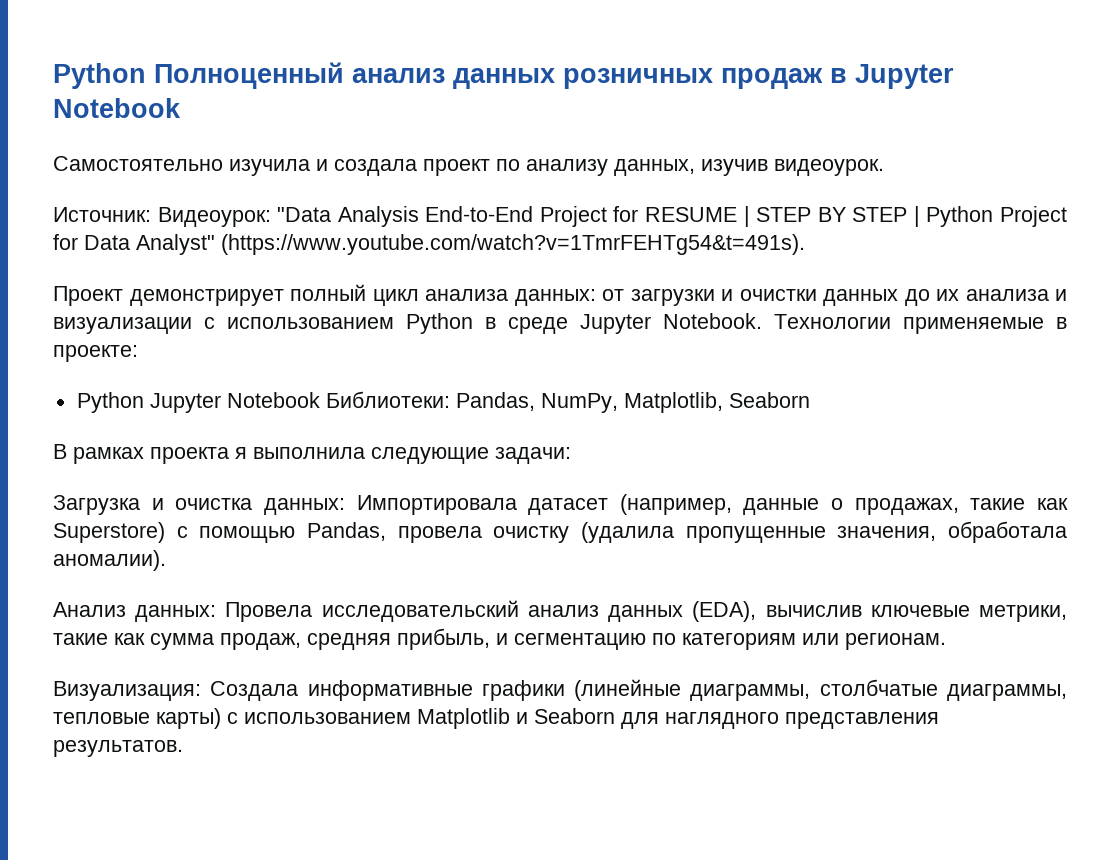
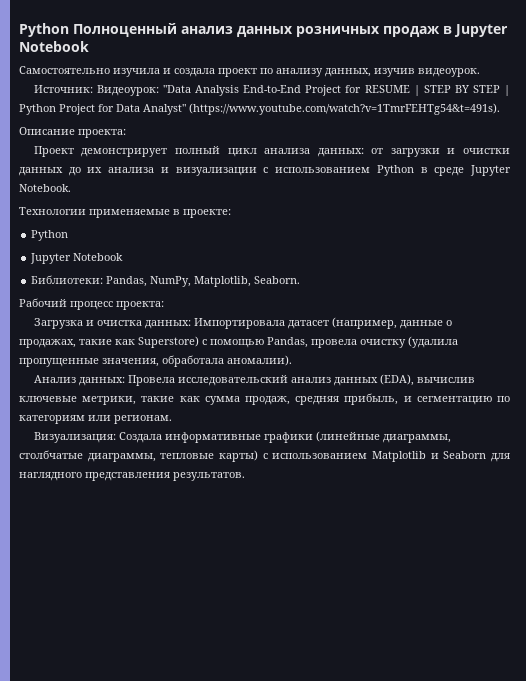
(805, 244) none -> [19,127,126,138] // Описание проекта:
(762, 321) none -> (71, 188) //
[149,392,320,413] Jupyter Notebook -> [30,253,124,264] // Jupyter Notebook //
[728,392,810,408] [53,444,571,464] Seaborn // В рамках проекта я выполнила следующие задачи: -> [254,276,301,284] [19,298,164,310] Seaborn. // Рабочий процесс проекта:

